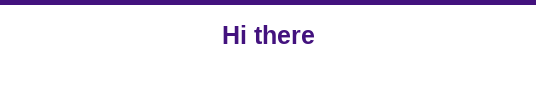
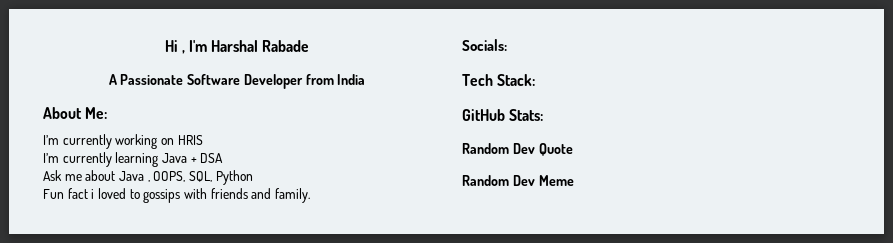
[253,25,315,44] there -> [181,40,310,54] [108,74,366,89] [43,107,108,119] [43,134,203,149] [43,152,224,167] [43,170,253,185] [43,188,310,203] [462,39,507,51] [462,74,536,86] [462,109,544,121] [462,143,573,156] [462,175,574,186] , I'm Harshal Rabade // A Passionate Software Developer from India // About Me: // I’m currently working on HRIS // I’m currently learning Java + DSA // Ask me about Java , OOPS, SQL, Python // Fun fact i loved to gossips with friends and family. // Socials: // Tech Stack: // GitHub Stats: // Random Dev Quote // Random Dev Meme

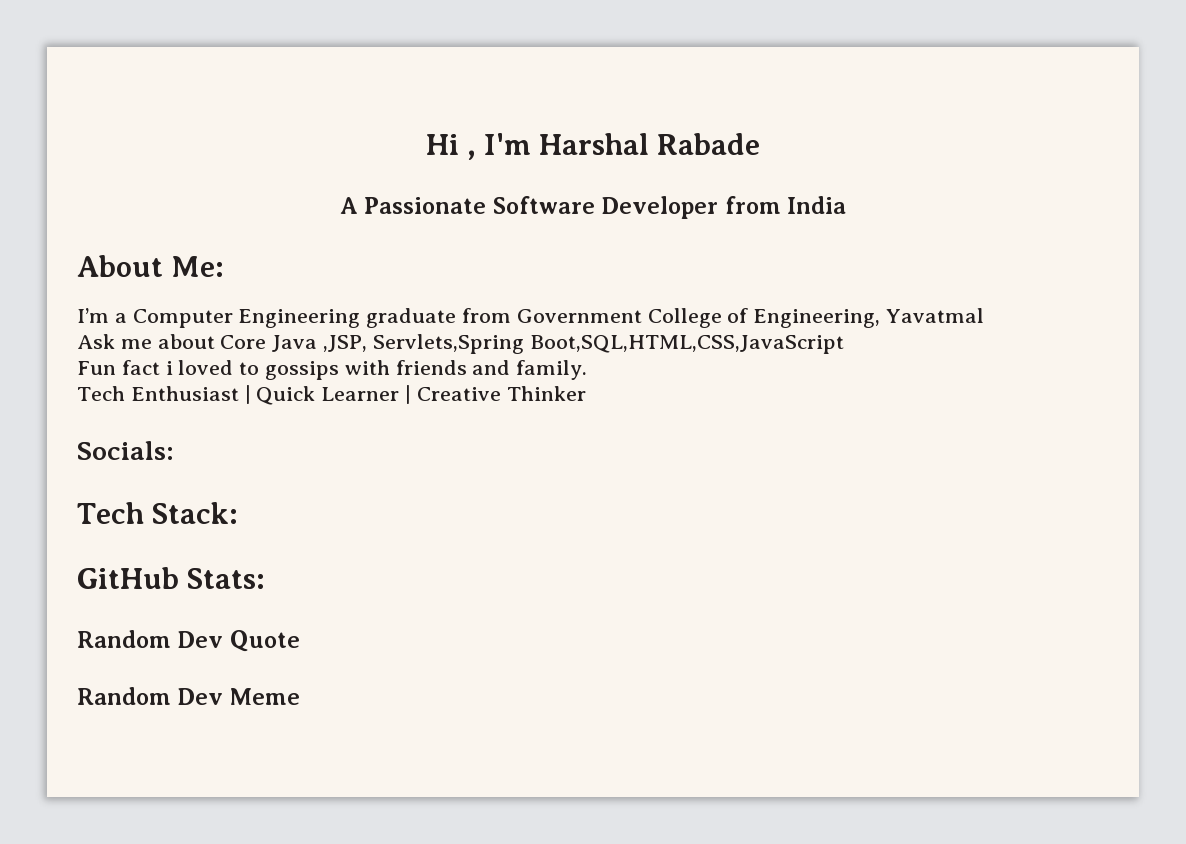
[62,134,203,149] [43,152,224,167] [43,170,253,185] currently working on HRIS // I’m currently learning Java + DSA // Ask me about Java , OOPS, SQL, Python -> [114,308,985,328] [77,334,844,354] a Computer Engineering graduate from Government College of Engineering, Yavatmal // Ask me about Core Java ,JSP, Servlets,Spring Boot,SQL,HTML,CSS,JavaScript
(310, 195) none -> [77,385,586,405] // Tech Enthusiast | Quick Learner | Creative Thinker

